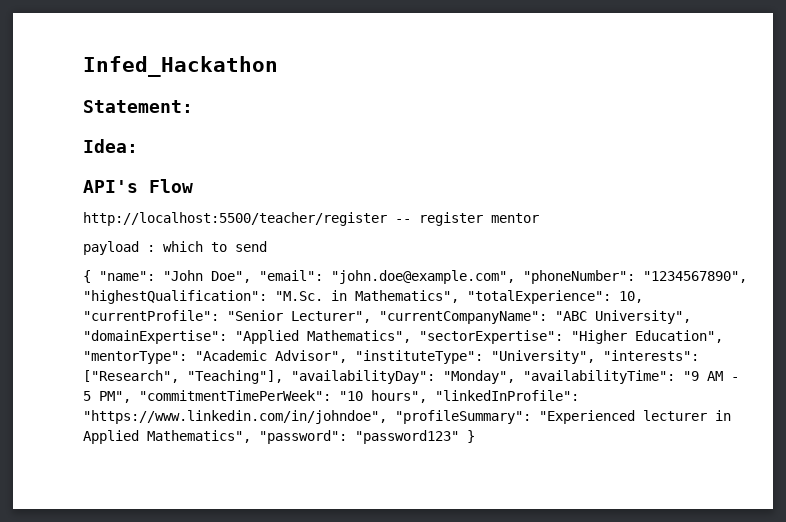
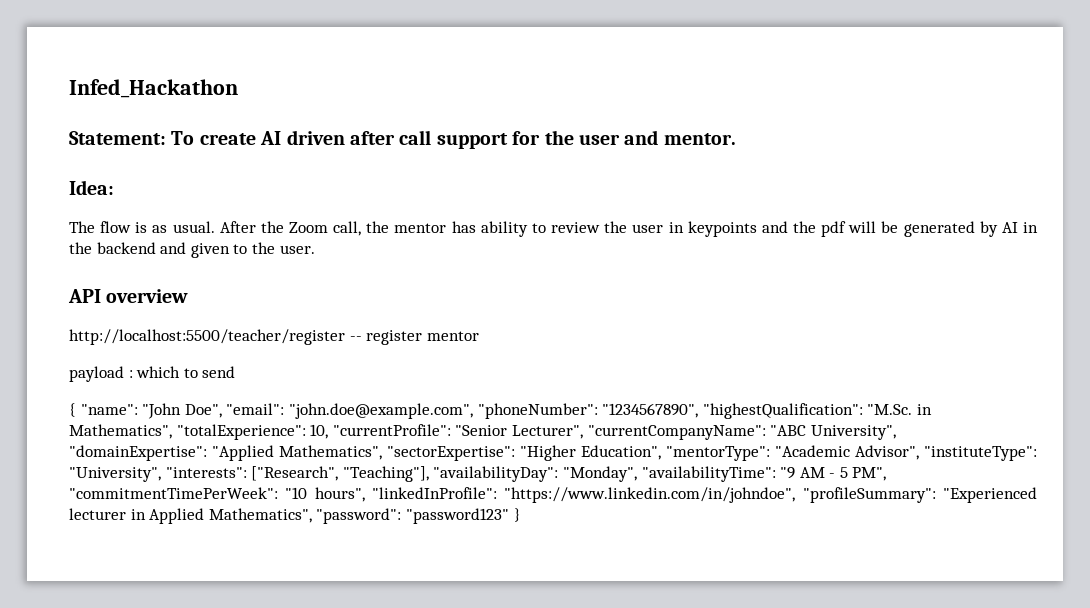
[83,139,138,153] [83,179,193,193] // Idea: // API's Flow -> [171,130,736,149] [69,180,114,195] [69,221,1038,237] [69,242,315,258] [68,289,189,303] To create AI driven after call support for the user and mentor. // Idea: // The flow is as usual. After the Zoom call, the mentor has ability to review the user in keypoints and the pdf will be generated by AI in the backend and given to the user. // API overview

